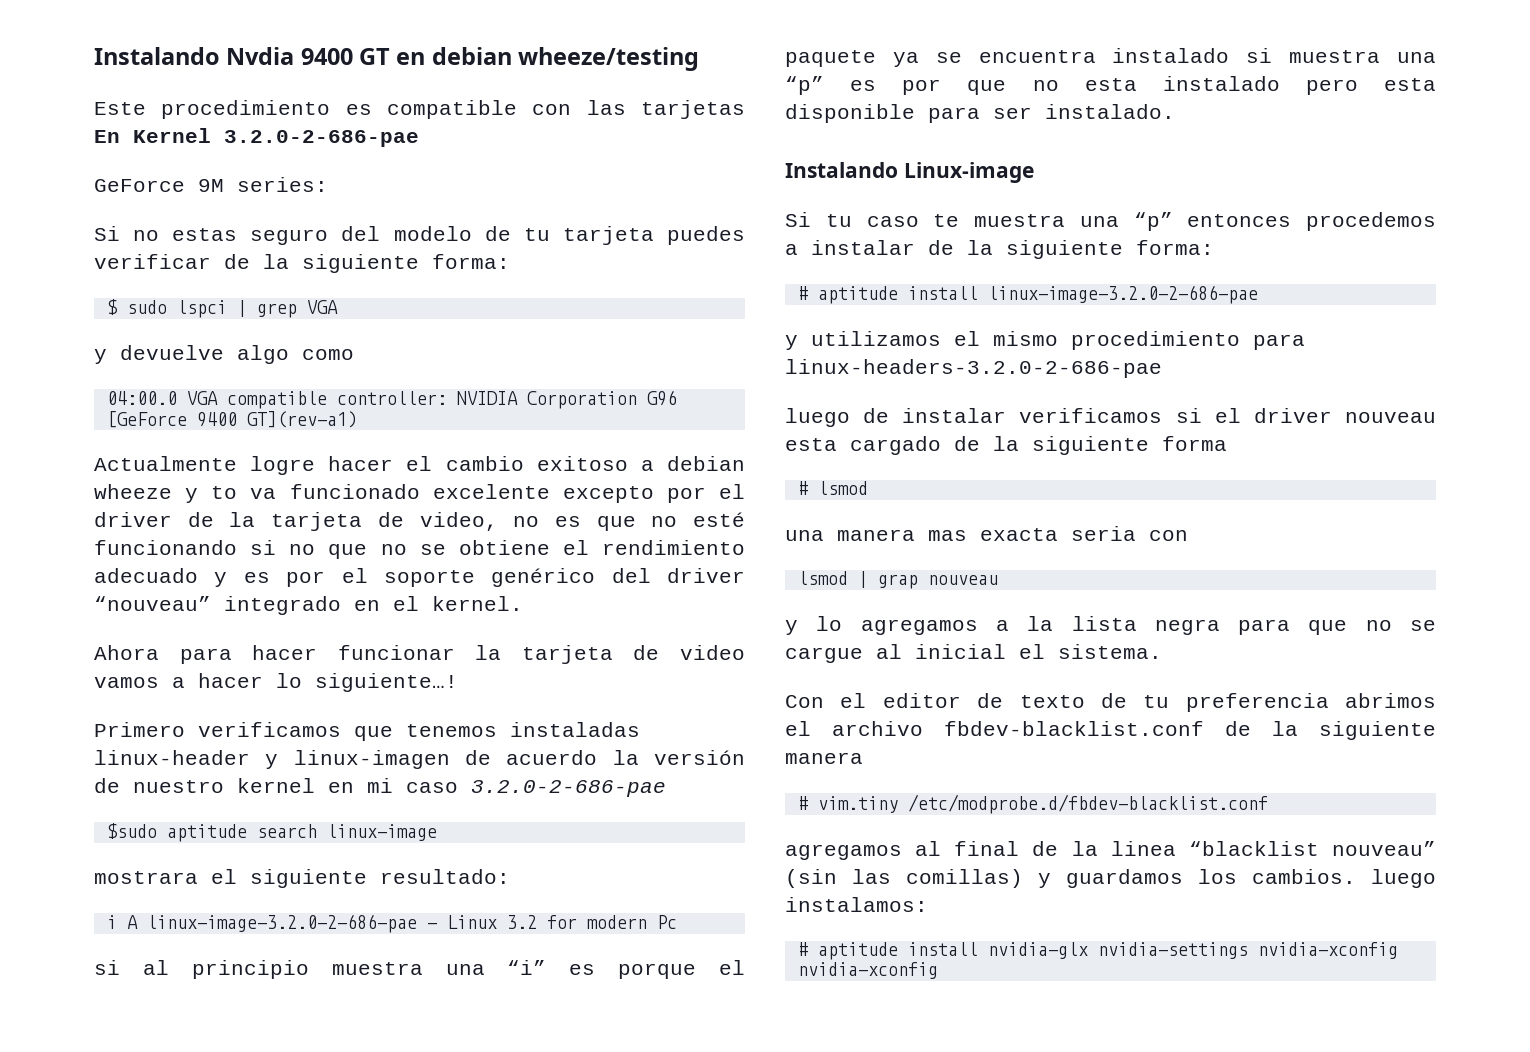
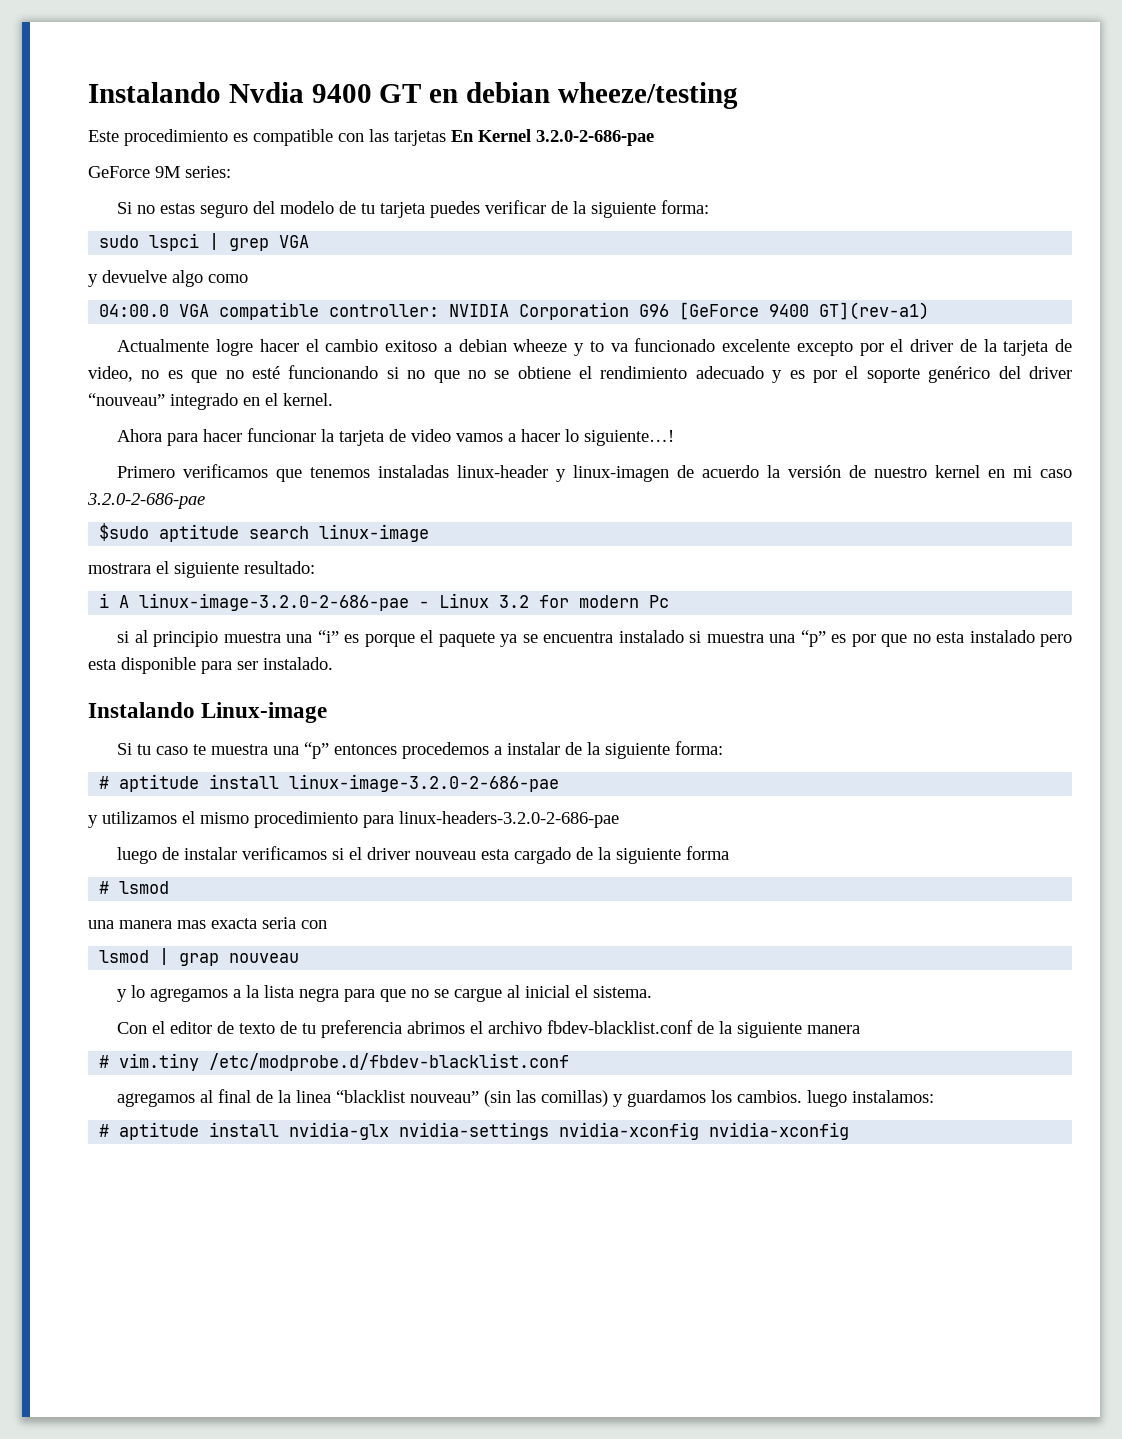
[106,299,118,315] $ -> (710, 207) none

